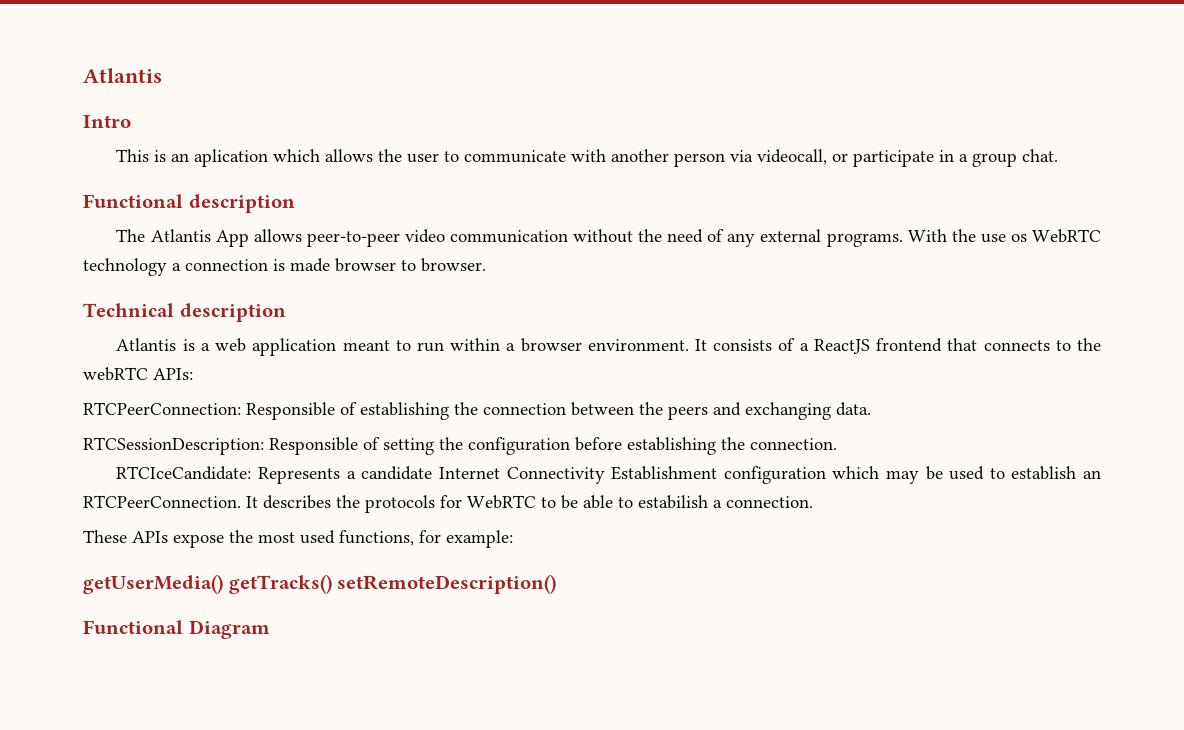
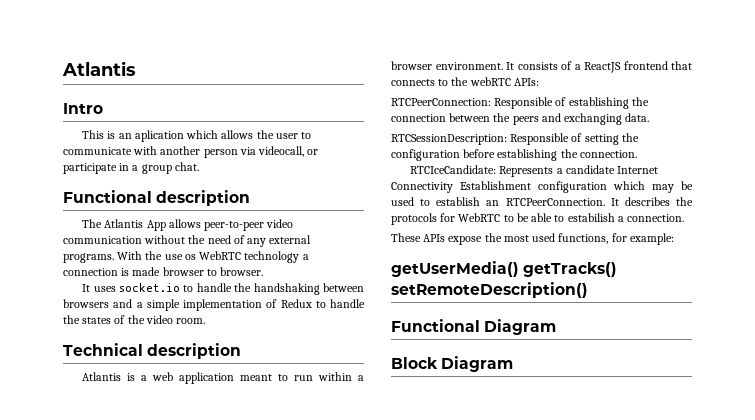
(486, 265) none -> [82,283,365,295] [63,299,365,311] [63,315,206,324] // It uses socket.io to handle the handshaking between browsers and a simple implementation of Redux to handle the states of the video room.
(270, 629) none -> [391,356,514,372] // Block Diagram

